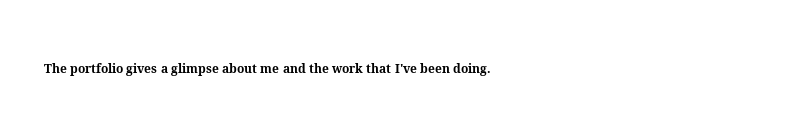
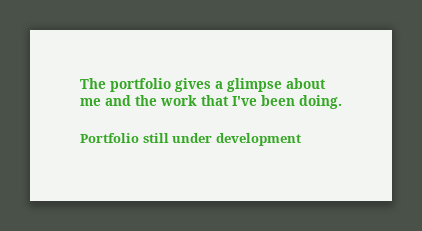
(492, 69) none -> [80,133,301,146] // Portfolio still under development

